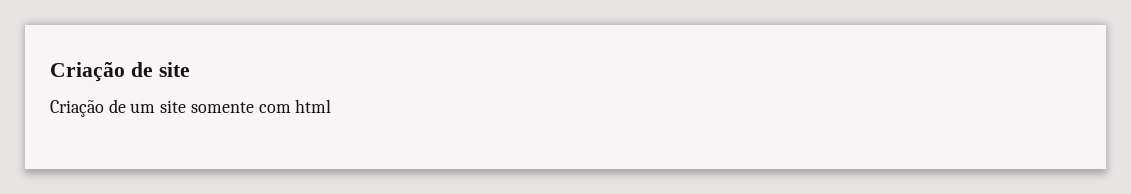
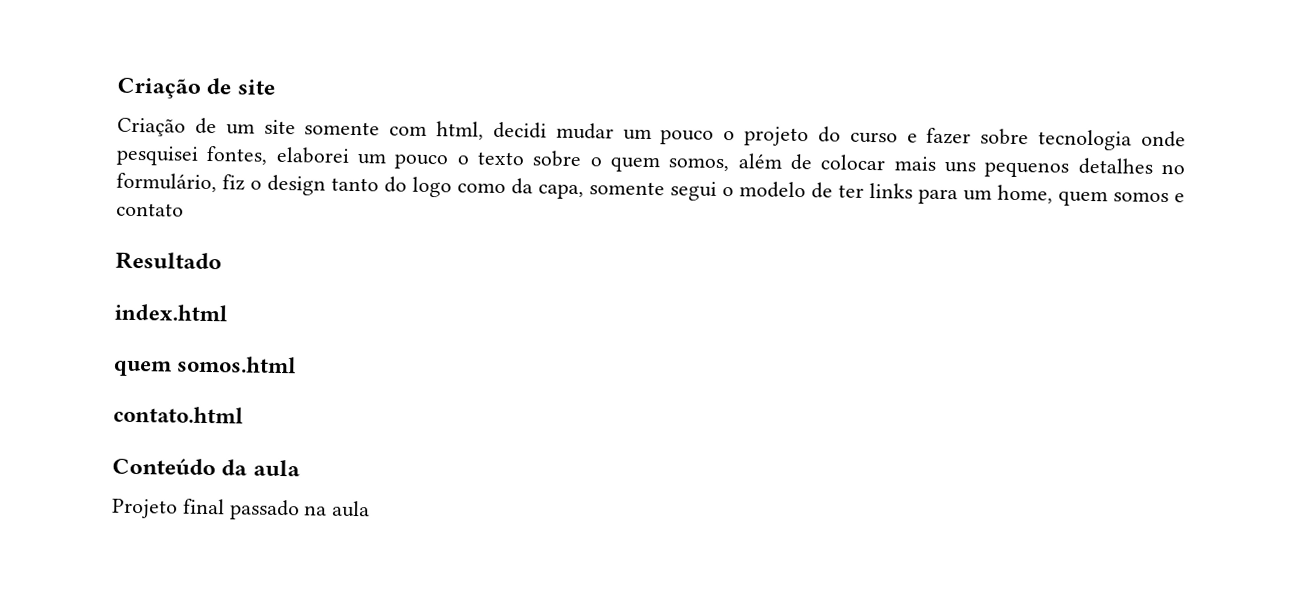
[295,99,332,113] html -> [436,121,1187,151] [116,145,1186,178] [116,172,1185,207] [116,202,184,217] [115,251,222,271] [114,303,228,322] [113,355,298,377] [113,405,244,424] [112,457,300,477] [112,498,371,521] html, decidi mudar um pouco o projeto do curso e fazer sobre tecnologia onde pesquisei fontes, elaborei um pouco o texto sobre o quem somos, além de colocar mais uns pequenos detalhes no formulário, fiz o design tanto do logo como da capa, somente segui o modelo de ter links para um home, quem somos e contato // Resultado // index.html // quem somos.html // contato.html // Conteúdo da aula // Projeto final passado na aula

